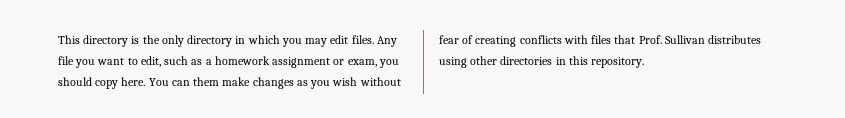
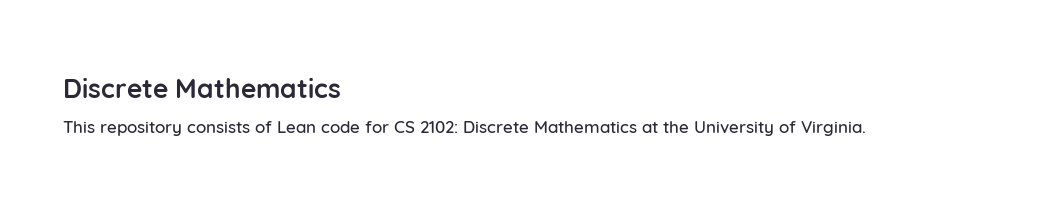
[58,35,397,47] [58,56,399,68] [58,77,401,89] [439,35,762,47] [439,56,645,68] This directory is the only directory in which you may edit files. Any file you want to edit, such as a homework assignment or exam, you should copy here. You can them make changes as you wish without fear of creating conflicts with files that Prof. Sullivan distributes using other directories in this repository. -> [63,77,342,98] [63,121,866,136] Discrete Mathematics // This repository consists of Lean code for CS 2102: Discrete Mathematics at the University of Virginia.

